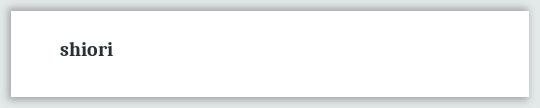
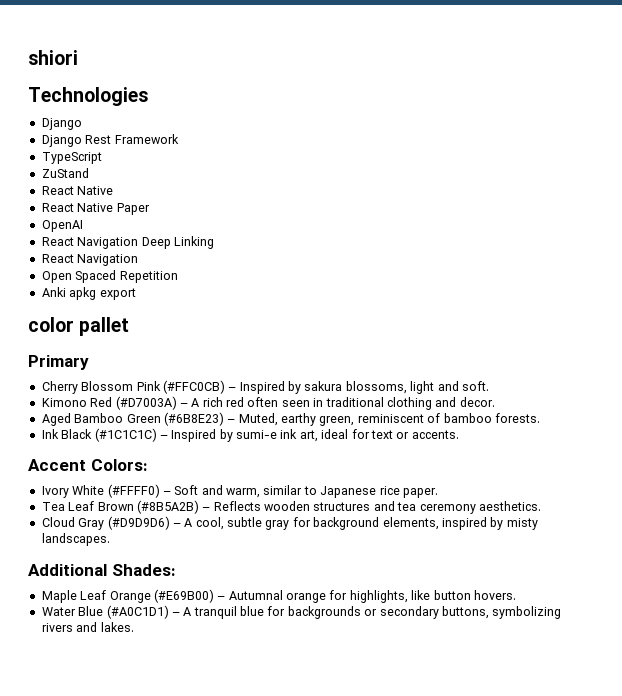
(113, 48) none -> [28,87,148,106] [41,118,82,130] [41,134,179,147] [41,152,102,164] [41,168,89,178] [41,186,114,195] [41,203,150,215] [41,220,83,232] [41,236,214,249] [41,254,139,266] [41,270,178,283] [41,287,136,300] [28,317,130,336] [28,355,89,370] [41,380,489,394] [41,396,495,410] [41,412,540,426] [41,428,459,442] [28,459,148,471] [41,484,438,498] [41,500,541,514] [41,516,538,530] [41,533,110,546] [28,564,176,576] [41,589,516,603] [41,605,562,619] [41,622,134,632] // Technologies // Django // Django Rest Framework // TypeScript // ZuStand // React Native // React Native Paper // OpenAI // React Navigation Deep Linking // React Navigation // Open Spaced Repetition // Anki apkg export // color pallet // Primary // Cherry Blossom Pink (#FFC0CB) – Inspired by sakura blossoms, light and soft. // Kimono Red (#D7003A) – A rich red often seen in traditional clothing and decor. // Aged Bamboo Green (#6B8E23) – Muted, earthy green, reminiscent of bamboo forests. // Ink Black (#1C1C1C) – Inspired by sumi-e ink art, ideal for text or accents. // Accent Colors: // Ivory White (#FFFF0) – Soft and warm, similar to Japanese rice paper. // Tea Leaf Brown (#8B5A2B) – Reflects wooden structures and tea ceremony aesthetics. // Cloud Gray (#D9D9D6) – A cool, subtle gray for background elements, inspired by misty landscapes. // Additional Shades: // Maple Leaf Orange (#E69B00) – Autumnal orange for highlights, like button hovers. // Water Blue (#A0C1D1) – A tranquil blue for backgrounds or secondary buttons, symbolizing rivers and lakes.

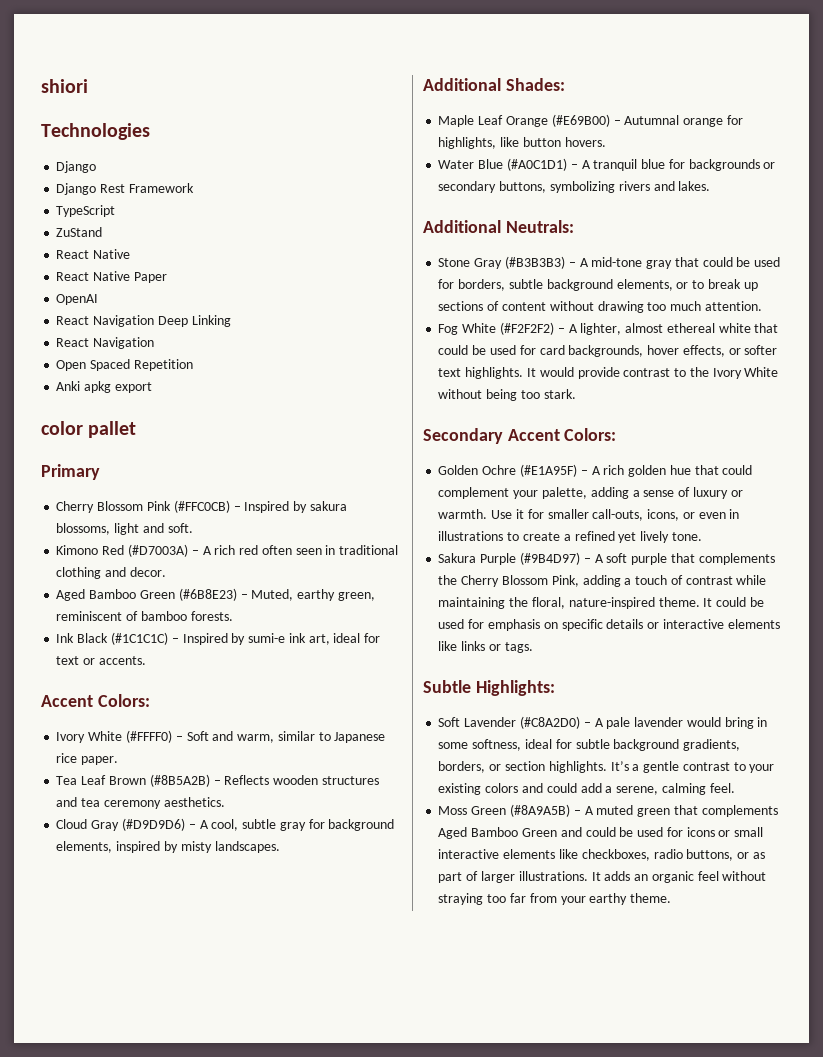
(134, 627) none -> [423,220,574,233] [438,256,781,269] [438,279,758,291] [438,301,762,313] [438,322,779,335] [438,345,778,357] [438,367,779,379] [438,389,576,401] [423,428,617,444] [438,464,753,477] [438,487,743,499] [438,509,740,521] [438,531,702,543] [438,552,775,565] [438,575,767,587] [438,597,764,609] [438,619,780,631] [438,641,533,653] [423,680,555,696] [438,716,768,729] [438,739,741,751] [438,761,775,773] [438,783,735,795] [438,804,778,817] [438,827,764,839] [438,849,765,861] [438,871,767,883] [438,893,672,905] // Additional Neutrals: // Stone Gray (#B3B3B3) – A mid-tone gray that could be used for borders, subtle background elements, or to break up sections of content without drawing too much attention. // Fog White (#F2F2F2) – A lighter, almost ethereal white that could be used for card backgrounds, hover effects, or softer text highlights. It would provide contrast to the Ivory White without being too stark. // Secondary Accent Colors: // Golden Ochre (#E1A95F) – A rich golden hue that could complement your palette, adding a sense of luxury or warmth. Use it for smaller call-outs, icons, or even in illustrations to create a refined yet lively tone. // Sakura Purple (#9B4D97) – A soft purple that complements the Cherry Blossom Pink, adding a touch of contrast while maintaining the floral, nature-inspired theme. It could be used for emphasis on specific details or interactive elements like links or tags. // Subtle Highlights: // Soft Lavender (#C8A2D0) – A pale lavender would bring in some softness, ideal for subtle background gradients, borders, or section highlights. It’s a gentle contrast to your existing colors and could add a serene, calming feel. // Moss Green (#8A9A5B) – A muted green that complements Aged Bamboo Green and could be used for icons or small interactive elements like checkboxes, radio buttons, or as part of larger illustrations. It adds an organic feel without straying too far from your earthy theme.

